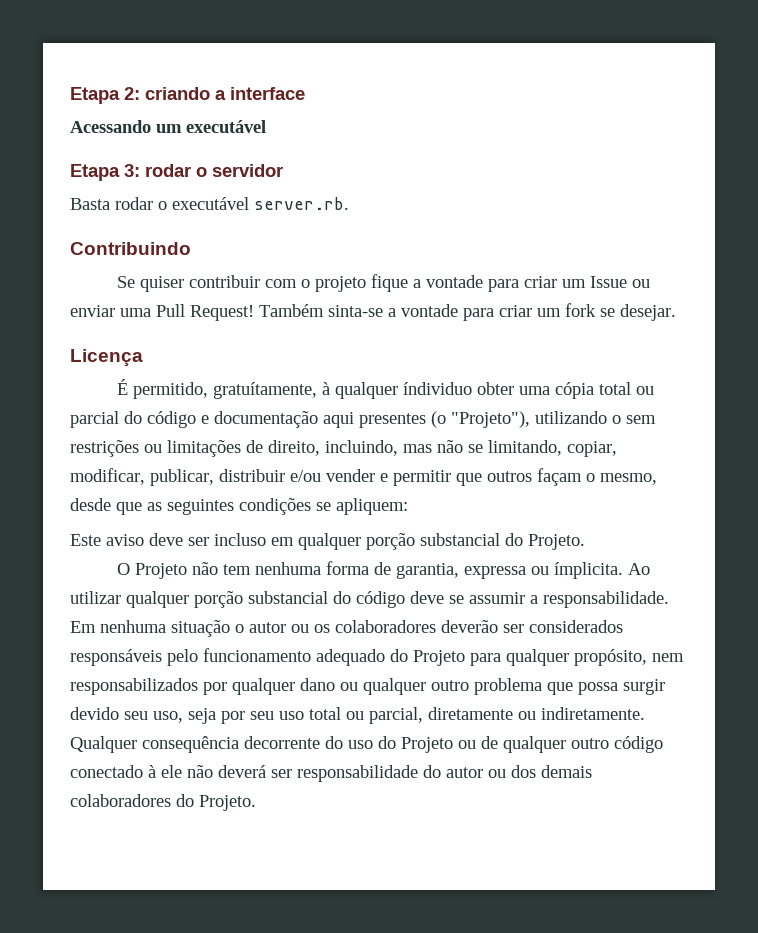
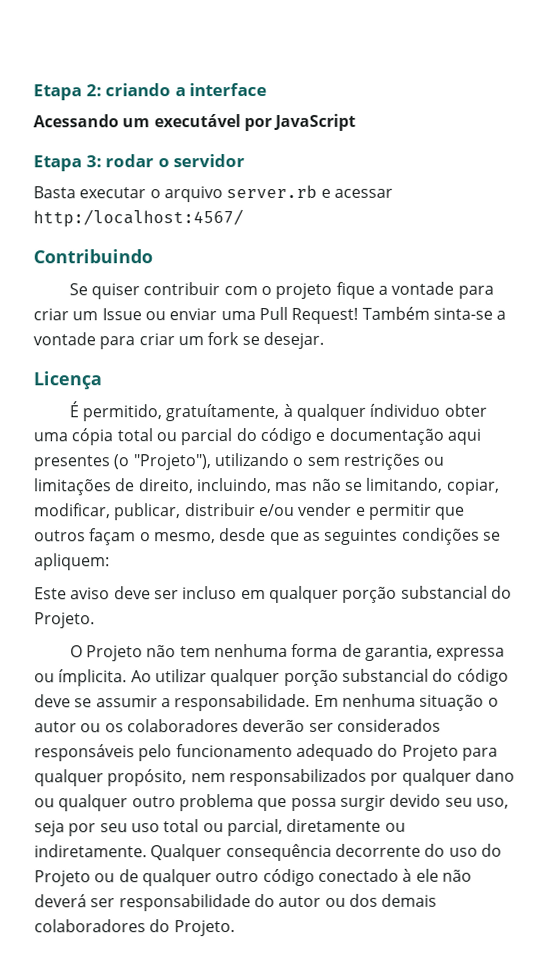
(266, 126) none -> [243,113,357,132] por JavaScript
[115,197,349,210] rodar o executável server.rb. -> [79,184,393,203] [33,209,244,228] executar o arquivo server.rb e acessar http:/localhost:4567/

